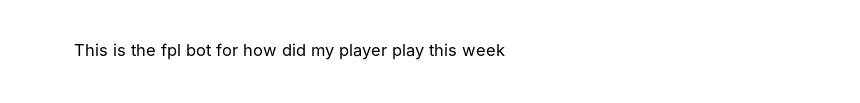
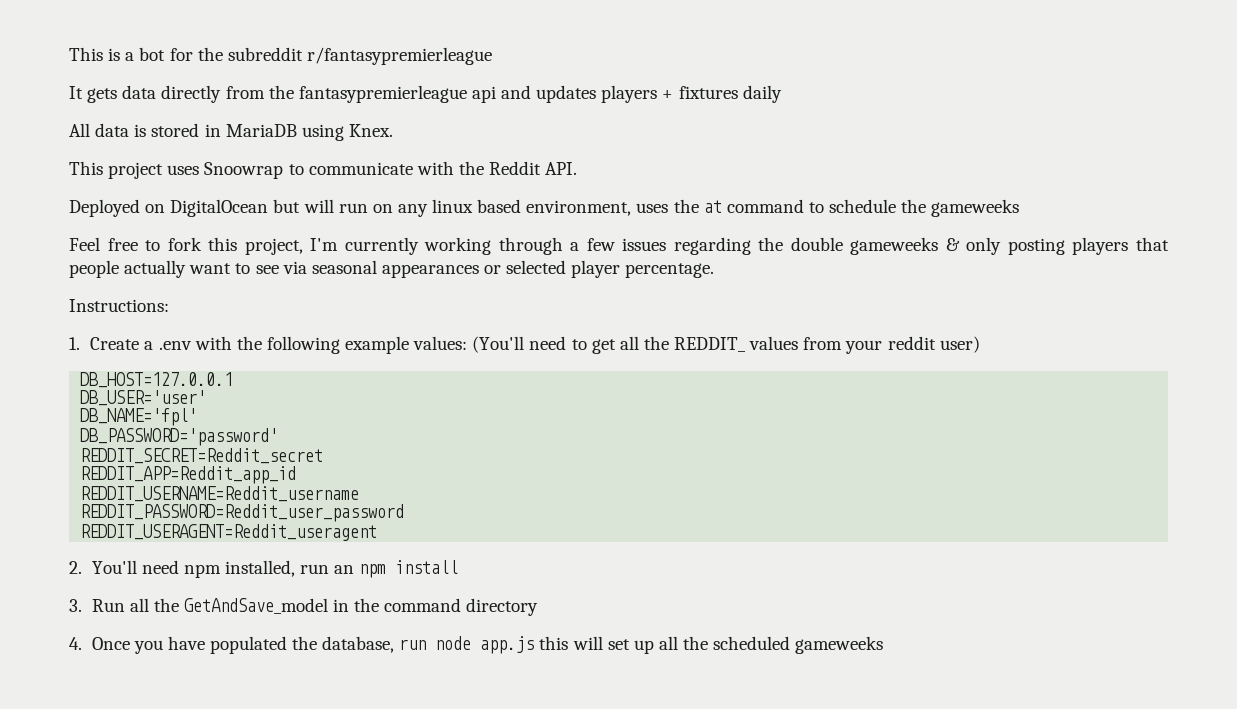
[131,43,505,60] the fpl bot for how did my player play this week -> [125,47,492,65] [69,85,782,103] [69,123,393,141] [69,161,578,179] [69,199,1020,217] [69,237,1169,255] [69,260,715,278] [69,299,169,312] [69,336,980,354] [80,372,234,388] [80,390,207,406] [80,408,198,426] [80,428,279,446] [80,448,324,464] [80,466,297,484] [80,486,360,502] [80,504,405,522] [80,524,378,541] [69,560,459,578] [69,598,539,616] [69,636,884,654] a bot for the subreddit r/fantasypremierleague // It gets data directly from the fantasypremierleague api and updates players + fixtures daily // All data is stored in MariaDB using Knex. // This project uses Snoowrap to communicate with the Reddit API. // Deployed on DigitalOcean but will run on any linux based environment, uses the at command to schedule the gameweeks // Feel free to fork this project, I'm currently working through a few issues regarding the double gameweeks & only posting players that people actually want to see via seasonal appearances or selected player percentage. // Instructions: // 1. Create a .env with the following example values: (You'll need to get all the REDDIT_ values from your reddit user) // DB_HOST=127.0.0.1 // DB_USER='user' // DB_NAME='fpl' // DB_PASSWORD='password' // REDDIT_SECRET=Reddit_secret // REDDIT_APP=Reddit_app_id // REDDIT_USERNAME=Reddit_username // REDDIT_PASSWORD=Reddit_user_password // REDDIT_USERAGENT=Reddit_useragent // 2. You'll need npm installed, run an npm install // 3. Run all the GetAndSave_model in the command directory // 4. Once you have populated the database, run node app.js this will set up all the scheduled gameweeks

